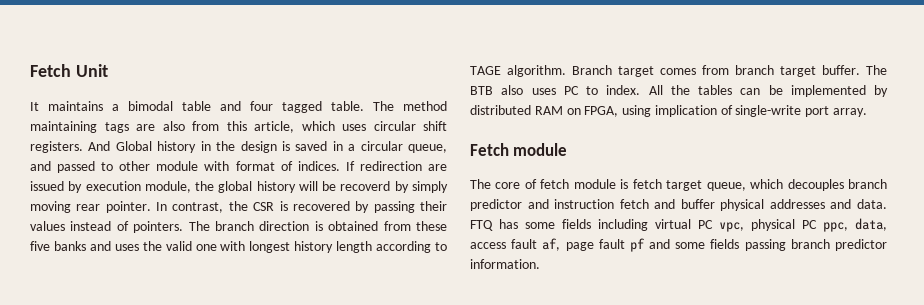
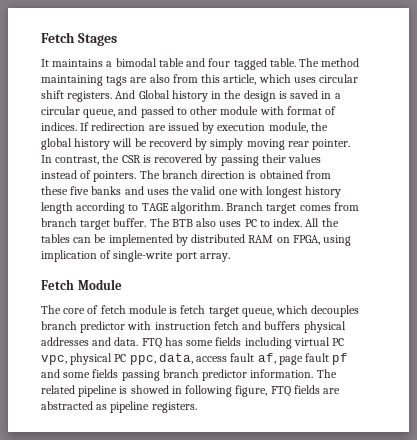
[30,64,108,77] Fetch Unit -> [41,32,117,46] Fetch Stages
[513,143,568,156] module -> [77,279,122,290] Module
[527,199,549,209] and -> [127,321,152,330] with
[680,199,715,209] buffer -> [264,321,301,330] buffers
(540, 264) none -> [316,369,337,378] [41,385,341,397] [41,401,197,413] The related pipeline is showed in following figure, FTQ fields are abstracted as pipeline registers.

